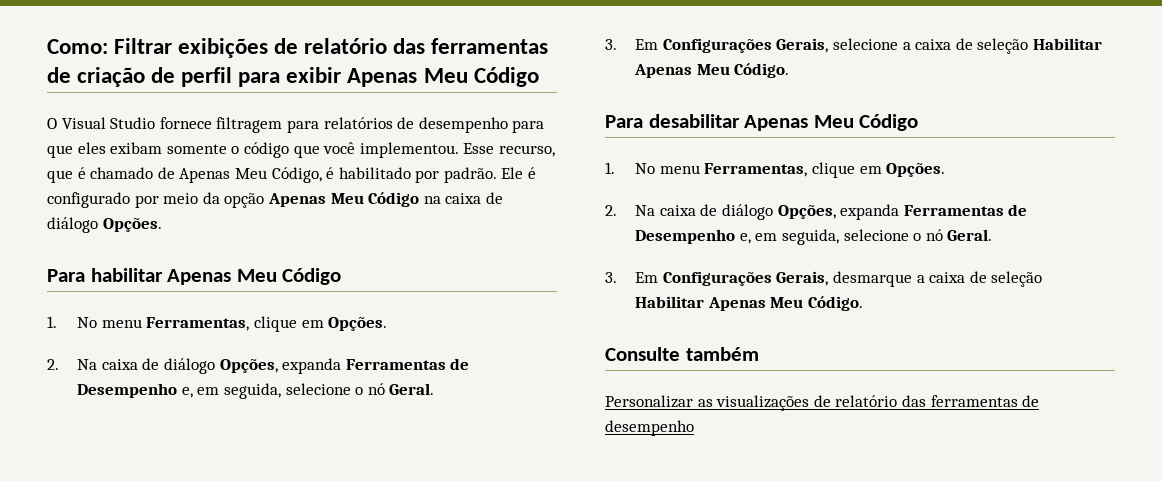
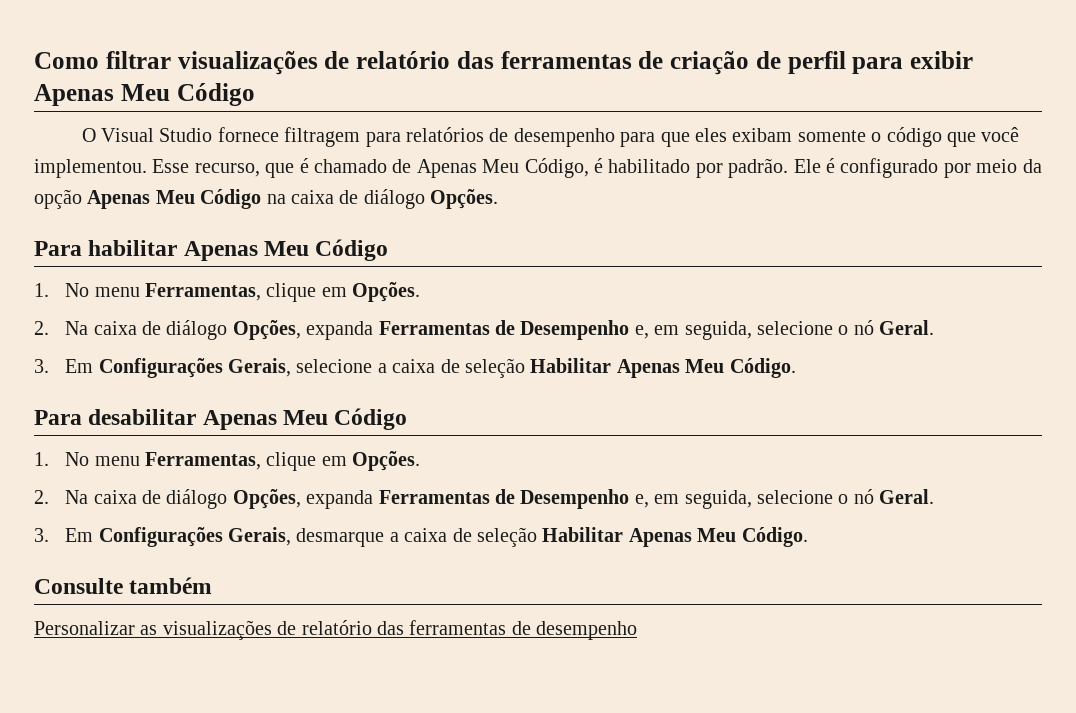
[47,38,269,58] Como: Filtrar exibições -> [34,51,318,75] Como filtrar visualizações

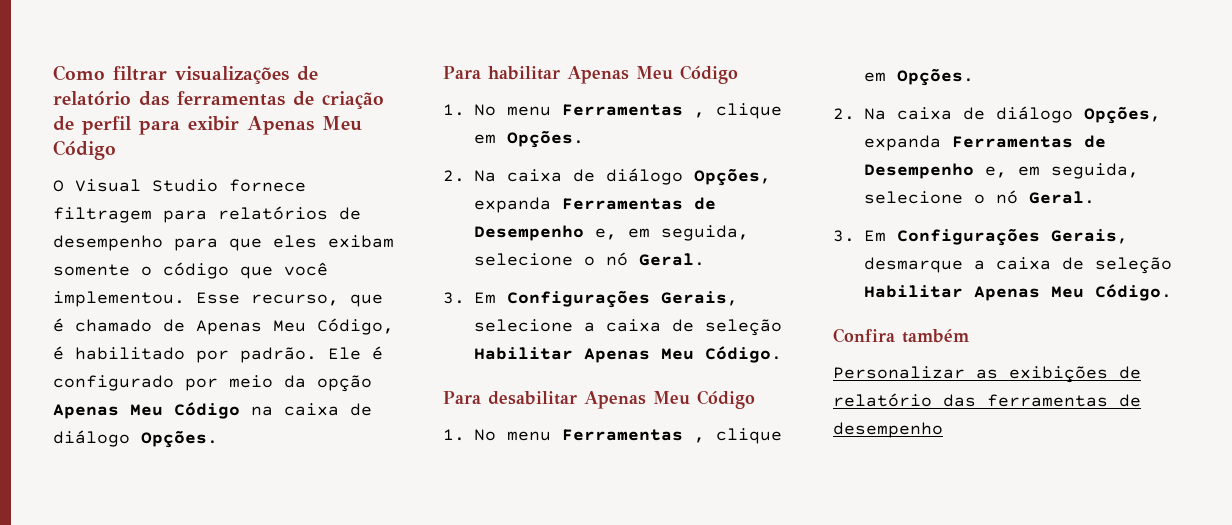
[145,283,262,301] Ferramentas, -> [562,104,705,118] Ferramentas ,
[145,452,262,470] Ferramentas, -> [562,429,705,443] Ferramentas ,
[34,578,123,594] Consulte -> [833,328,895,343] Confira
[162,620,272,640] visualizações -> [1009,366,1108,383] exibições

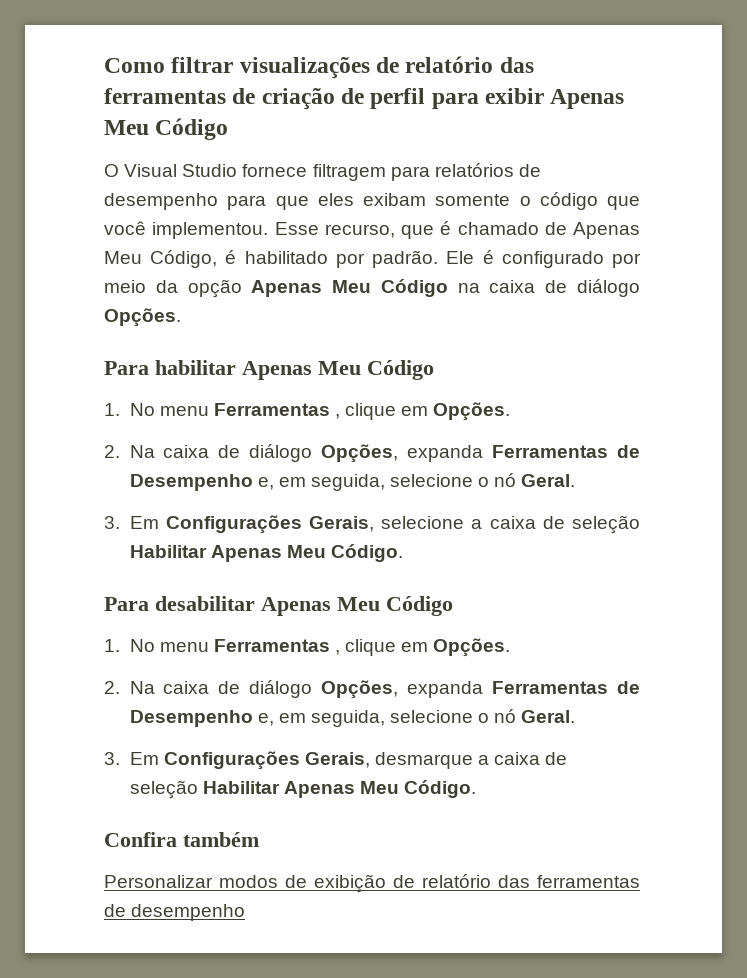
[976,366,1108,383] as exibições -> [219,874,386,893] modos de exibição

